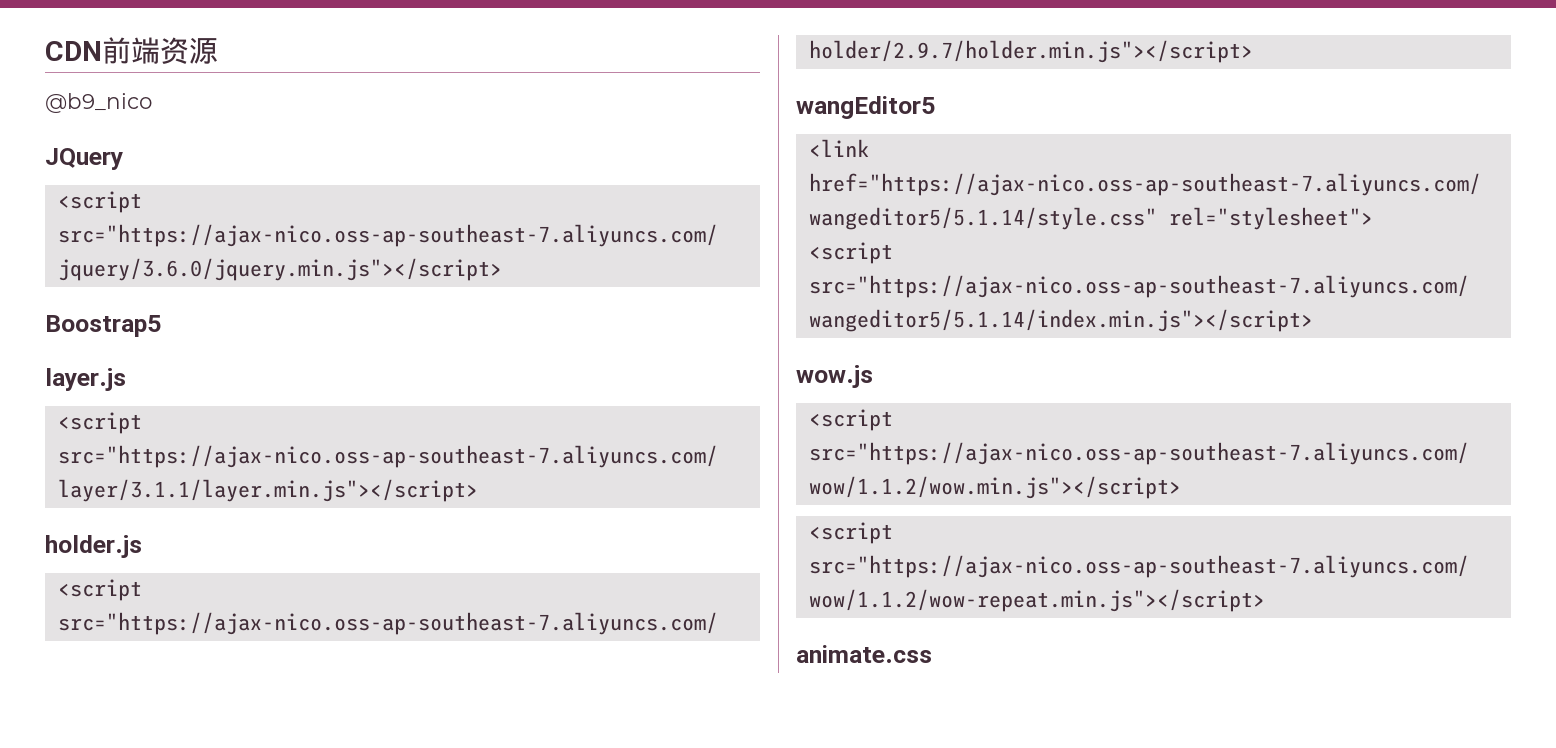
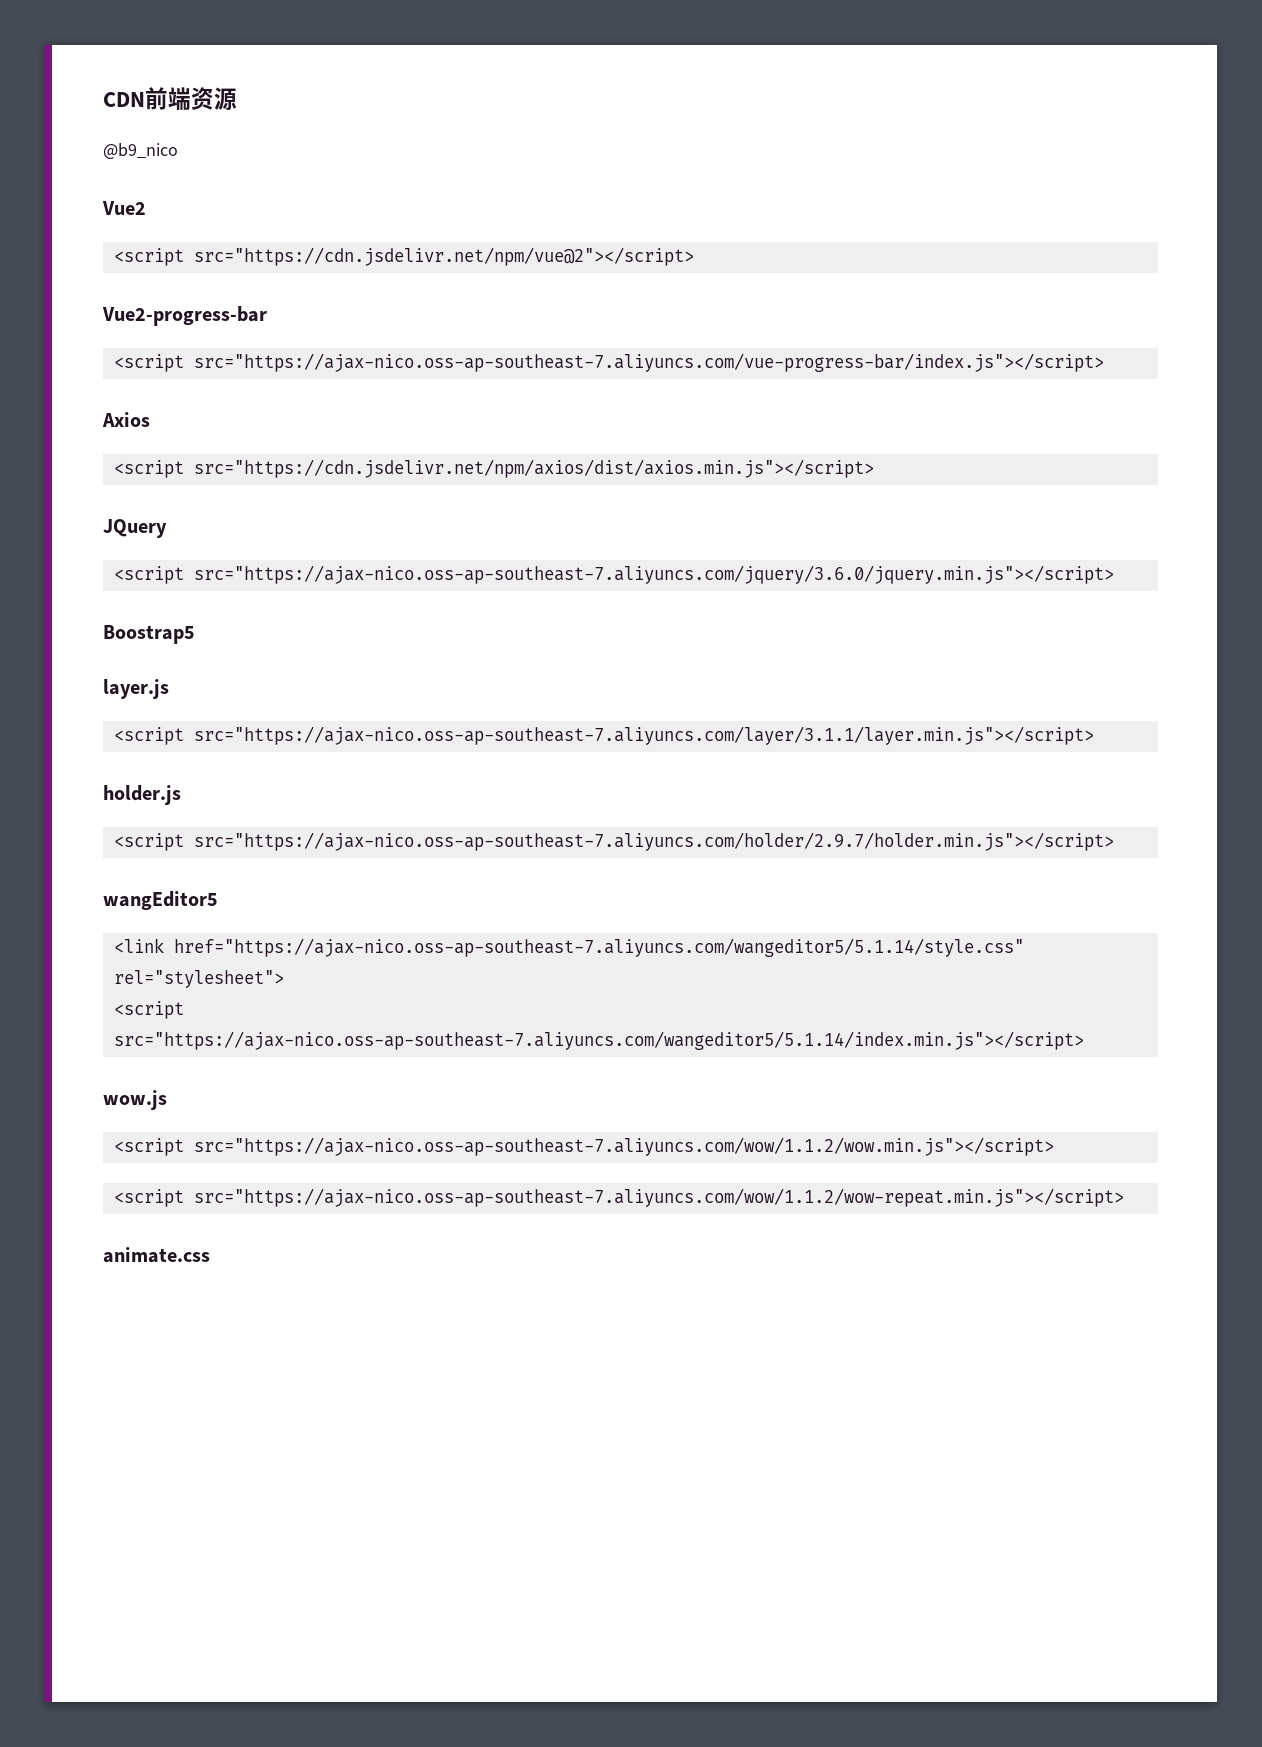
(152, 103) none -> [102,201,146,215] [113,247,694,266] [102,306,267,326] [113,353,1104,372] [102,412,150,427] [113,459,874,478] // Vue2 // <script src="https://cdn.jsdelivr.net/npm/vue@2"></script> // Vue2-progress-bar // <script src="https://ajax-nico.oss-ap-southeast-7.aliyuncs.com/vue-progress-bar/index.js"></script> // Axios // <script src="https://cdn.jsdelivr.net/npm/axios/dist/axios.min.js"></script>

